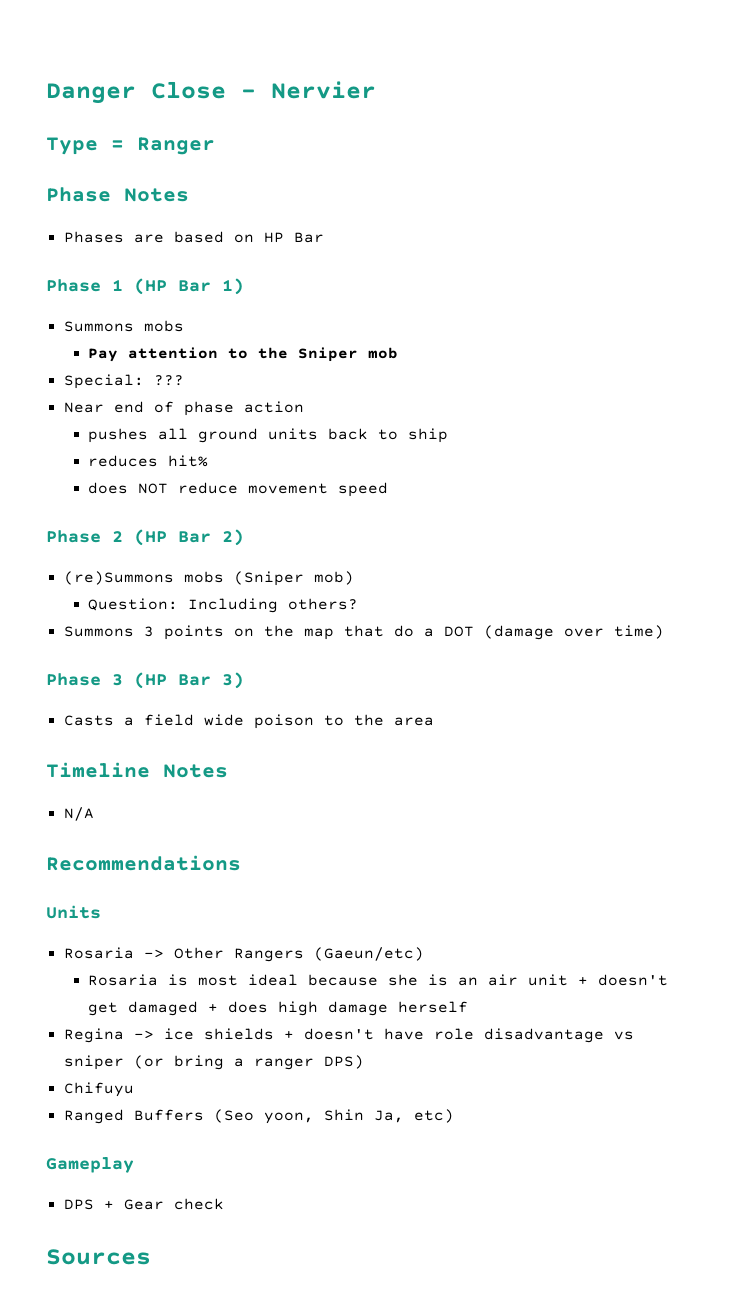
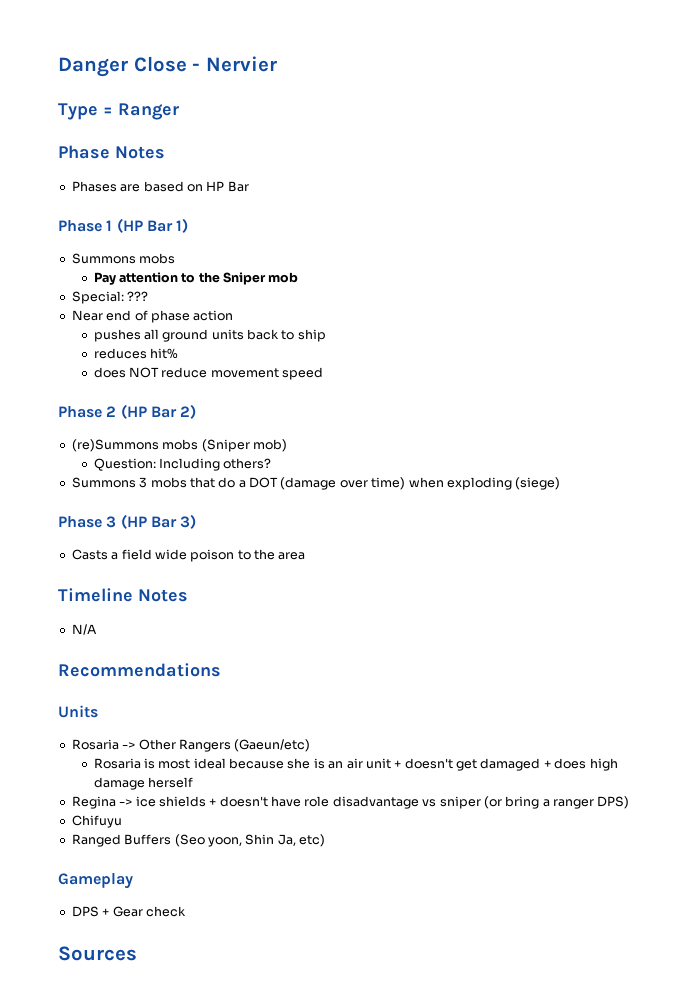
[163,625,334,640] points on the map -> [150,477,187,488] mobs
(664, 632) none -> [408,477,561,490] when exploding (siege)

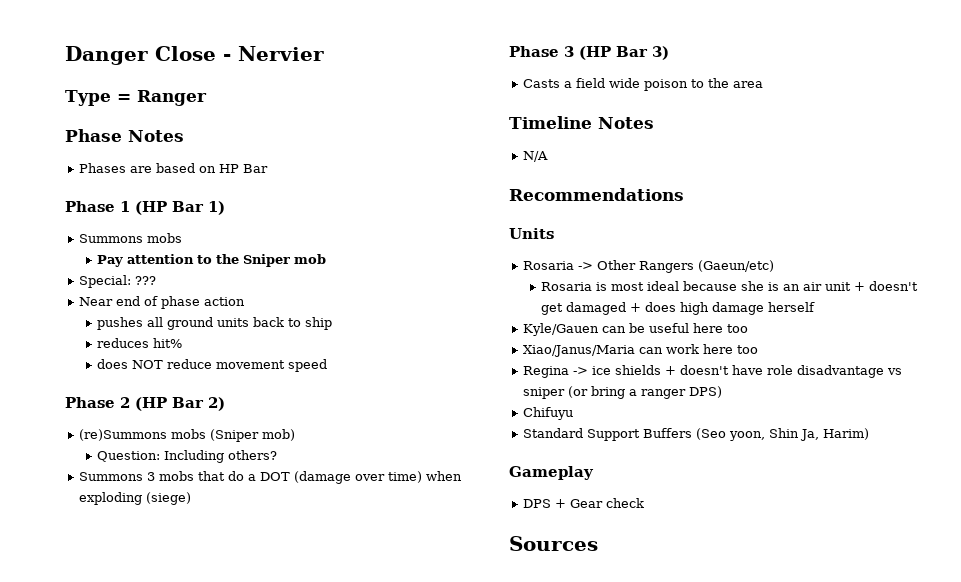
(193, 782) none -> [522,323,748,336] [522,344,758,357] // Kyle/Gauen can be useful here too // Xiao/Janus/Maria can work here too
[71,834,121,847] Ranged -> [522,428,640,441] Standard Support
[299,834,325,847] etc) -> [822,428,869,440] Harim)

